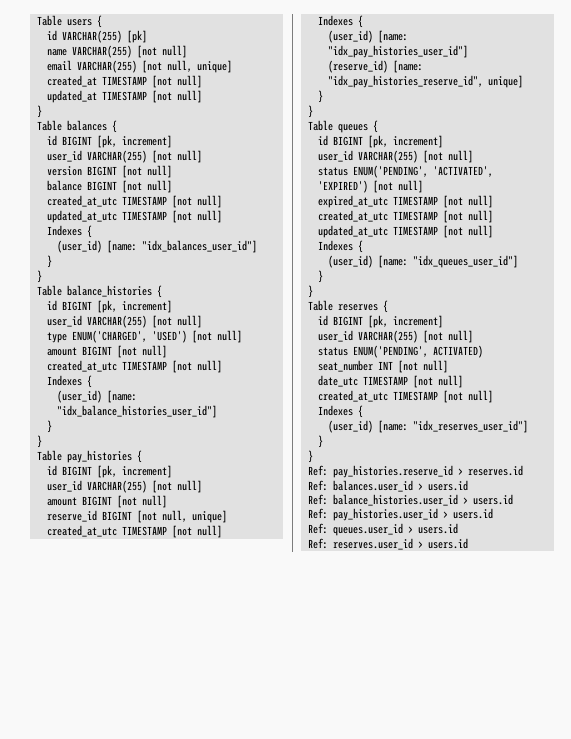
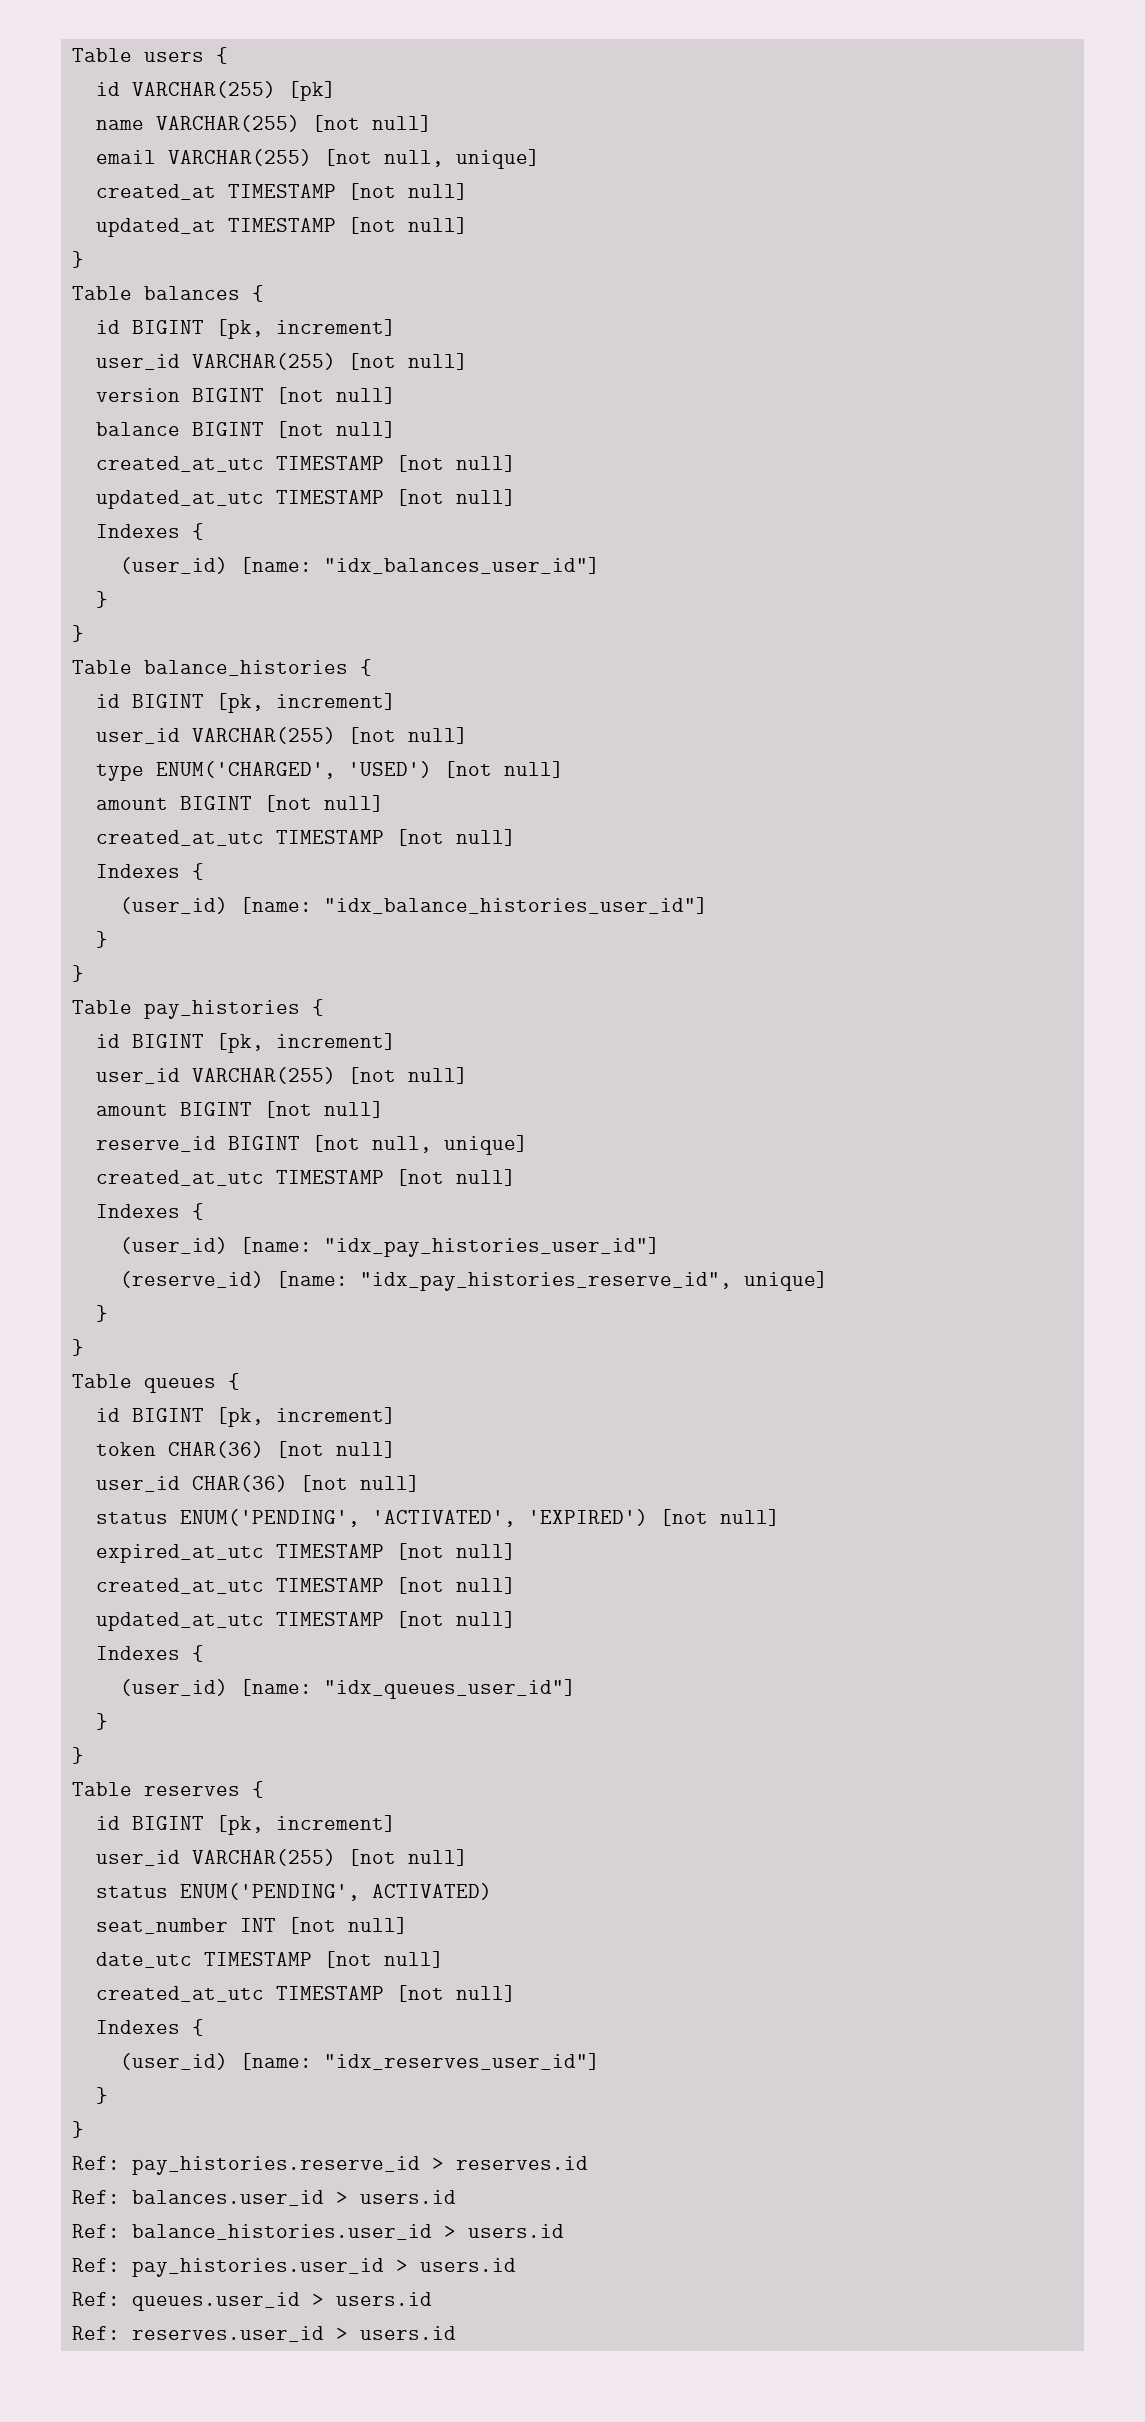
[317,150,418,163] // user_id VARCHAR(255) -> [96,1441,397,1458] [96,1475,289,1492] // token CHAR(36) [not null] // user_id CHAR(36)

